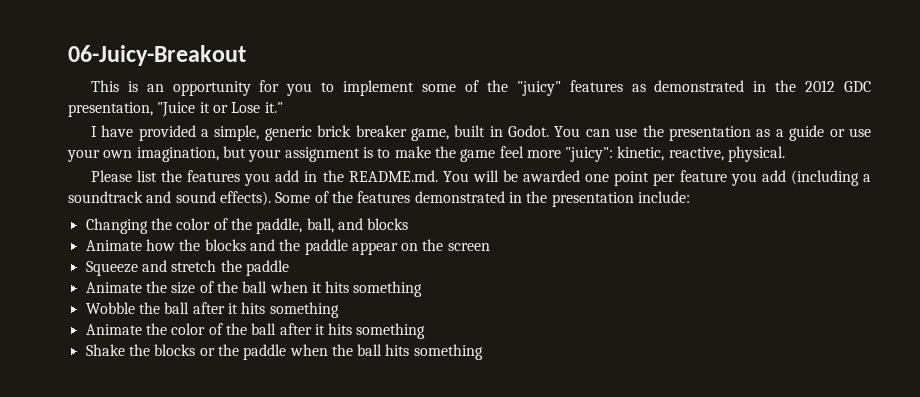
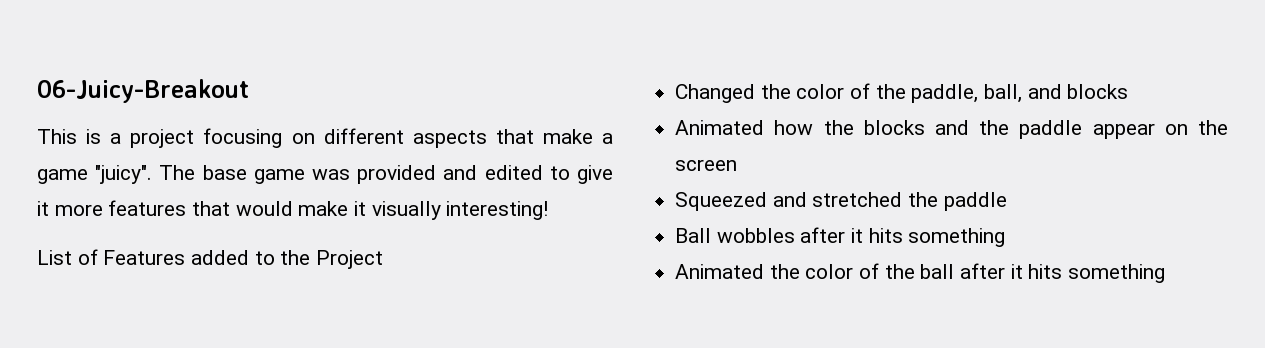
[146,80,872,96] [68,102,283,117] [90,125,871,141] [67,146,786,162] [90,170,871,186] [68,191,690,207] [85,218,148,234] an opportunity for you to implement some of the "juicy" features as demonstrated in the 2012 GDC presentation, "Juice it or Lose it." // I have provided a simple, generic brick breaker game, built in Godot. You can use the presentation as a guide or use your own imagination, but your assignment is to make the game feel more "juicy": kinetic, reactive, physical. // Please list the features you add in the README.md. You will be awarded one point per feature you add (including a soundtrack and sound effects). Some of the features demonstrated in the presentation include: // Changing -> [110,128,614,148] [37,165,613,184] [37,200,549,220] [37,249,384,269] [675,84,756,103] a project focusing on different aspects that make a game "juicy". The base game was provided and edited to give it more features that would make it visually interesting! // List of Features added to the Project // Changed
[85,240,142,251] Animate -> [675,120,765,135] Animated
[85,260,217,276] Squeeze and stretch -> [675,192,903,211] Squeezed and stretched
[85,281,423,297] [85,302,339,318] [85,324,142,335] Animate the size of the ball when it hits something // Wobble the ball after it hits something // Animate -> [675,227,1006,247] [675,264,765,279] Ball wobbles after it hits something // Animated
[85,344,483,360] // Shake the blocks or the paddle when the ball hits something -> (1166, 273) none

